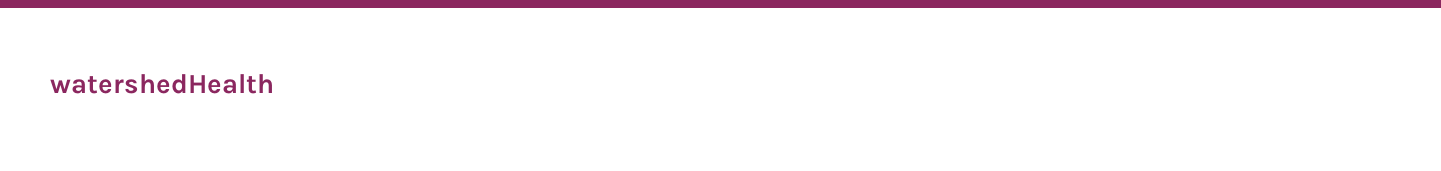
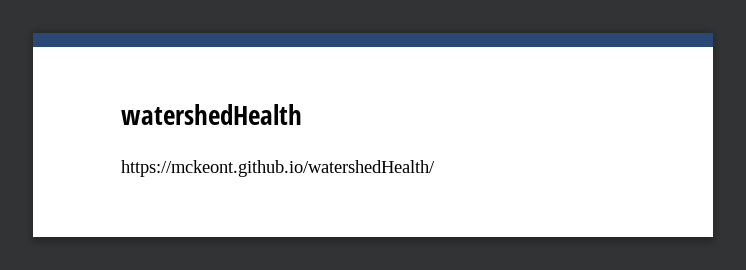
(274, 84) none -> [121,160,435,177] // https://mckeont.github.io/watershedHealth/

